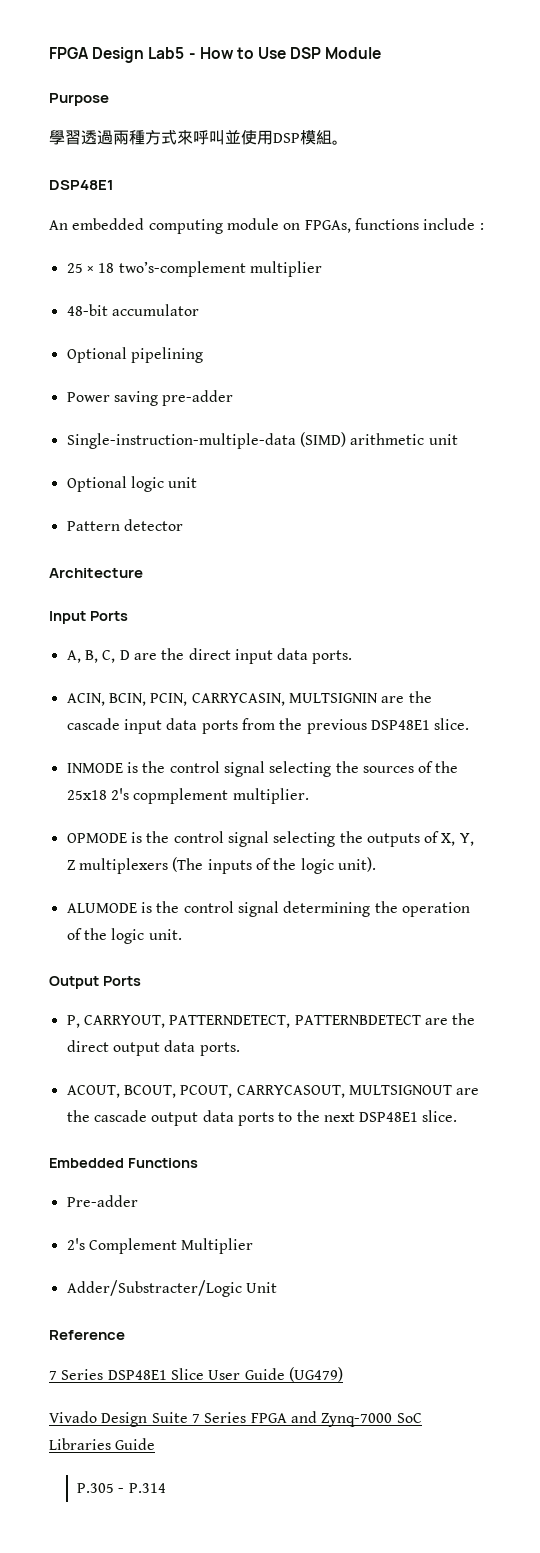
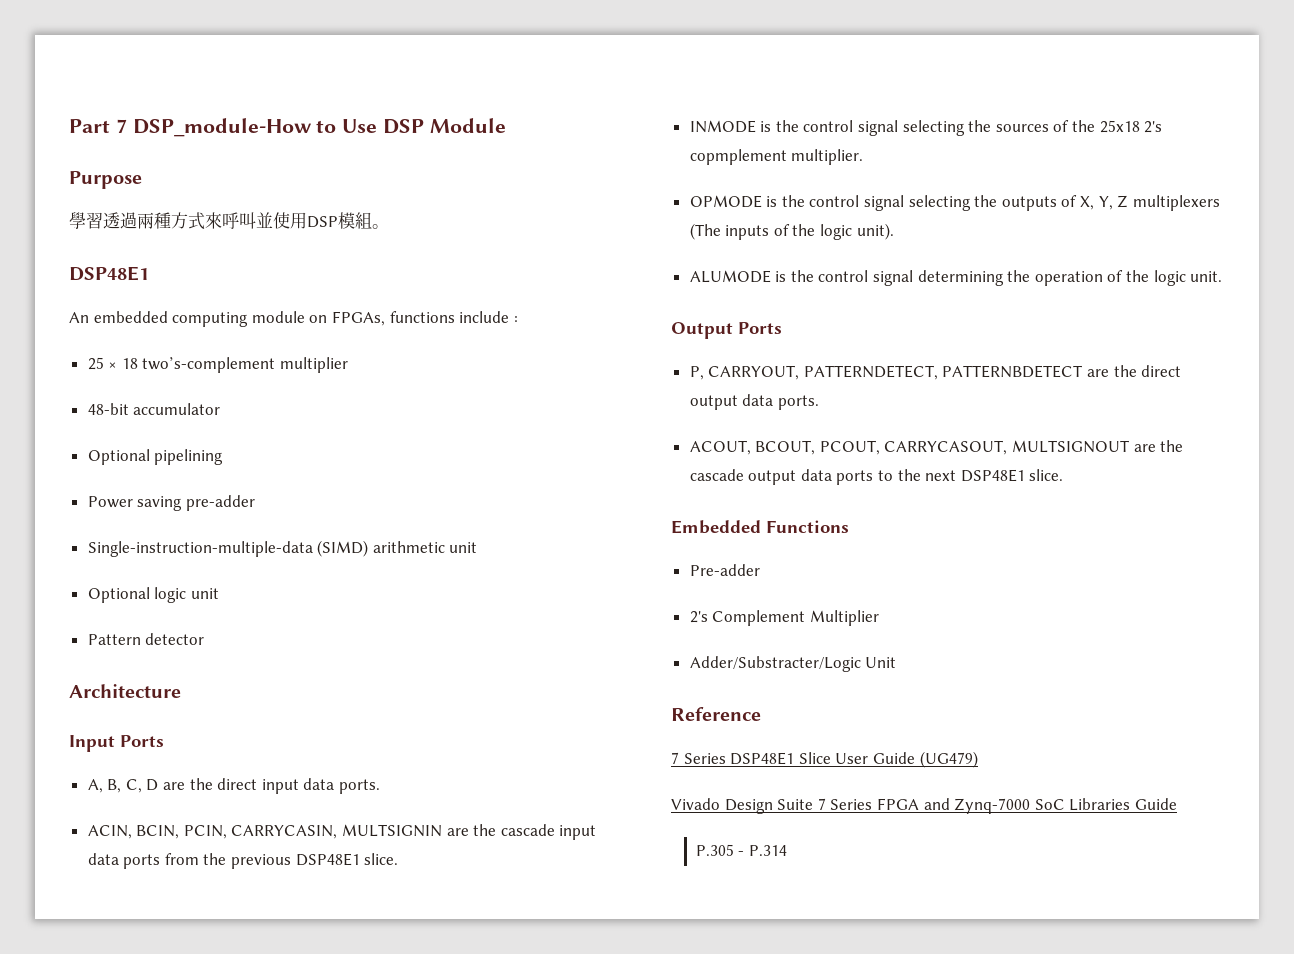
[49,47,234,63] FPGA Design Lab5 - How -> [69,118,312,137] Part 7 DSP_module-How

